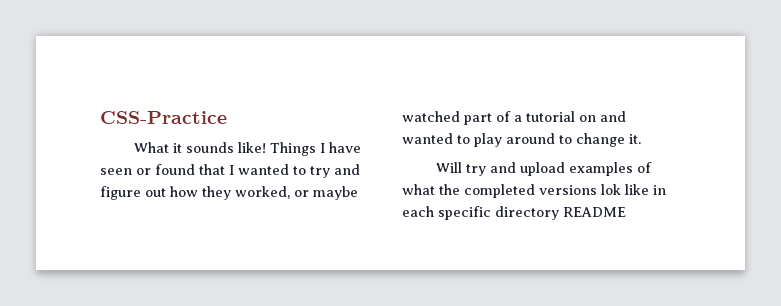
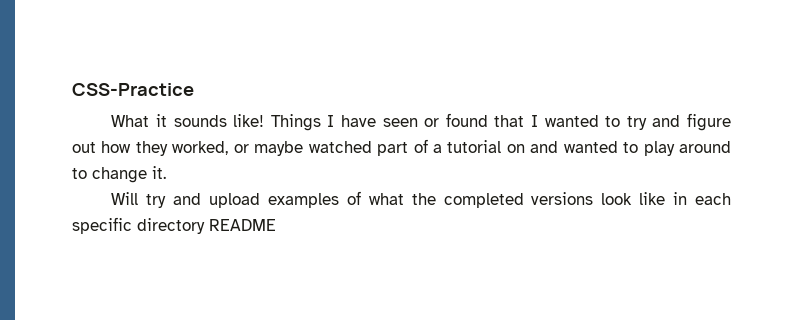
[601,184,621,195] lok -> [601,193,633,205] look

